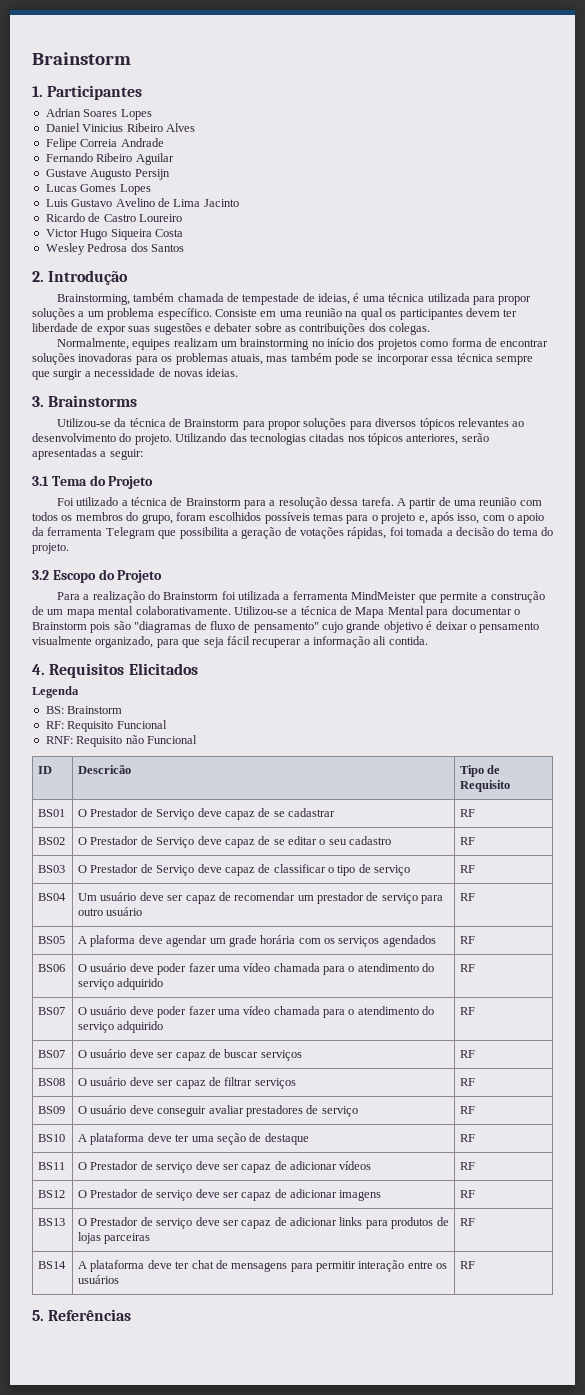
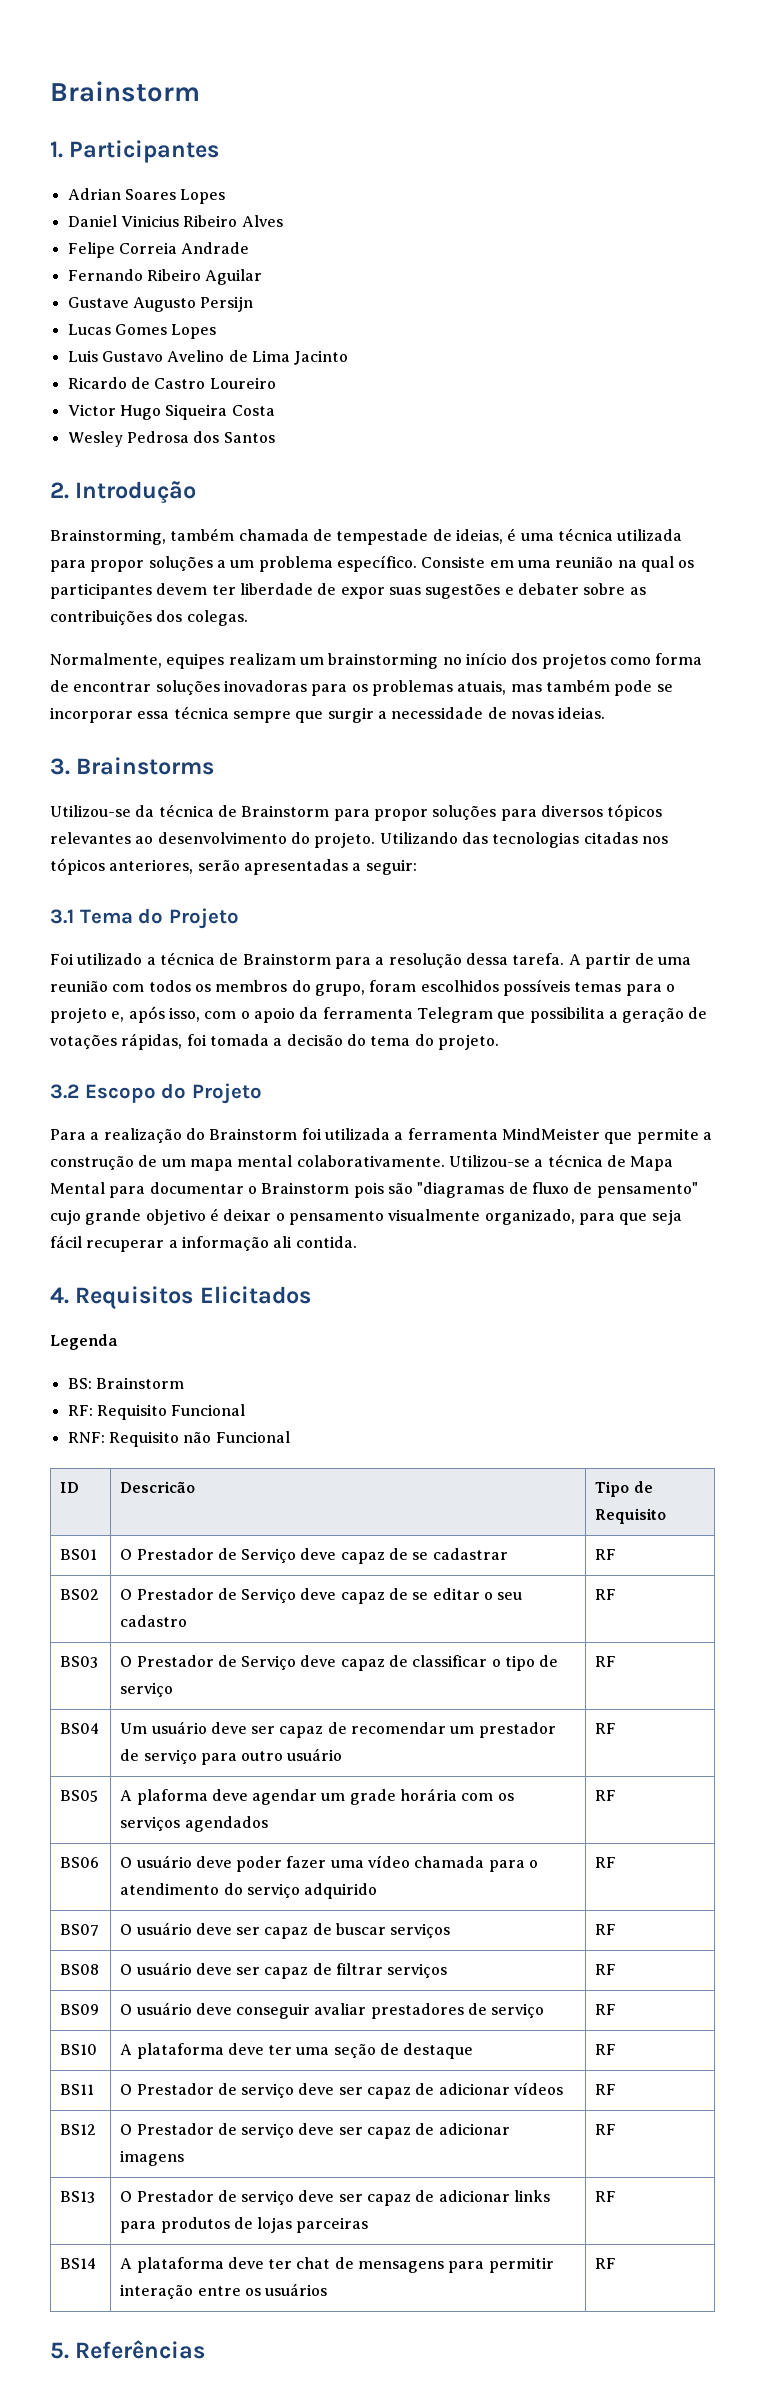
[38,1007,66,1015] [78,1006,435,1018] [78,1021,164,1033] [460,1007,476,1015] // BS07 | O usuário deve poder fazer uma vídeo chamada para o atendimento do serviço adquirido | RF -> (617, 1862) none

